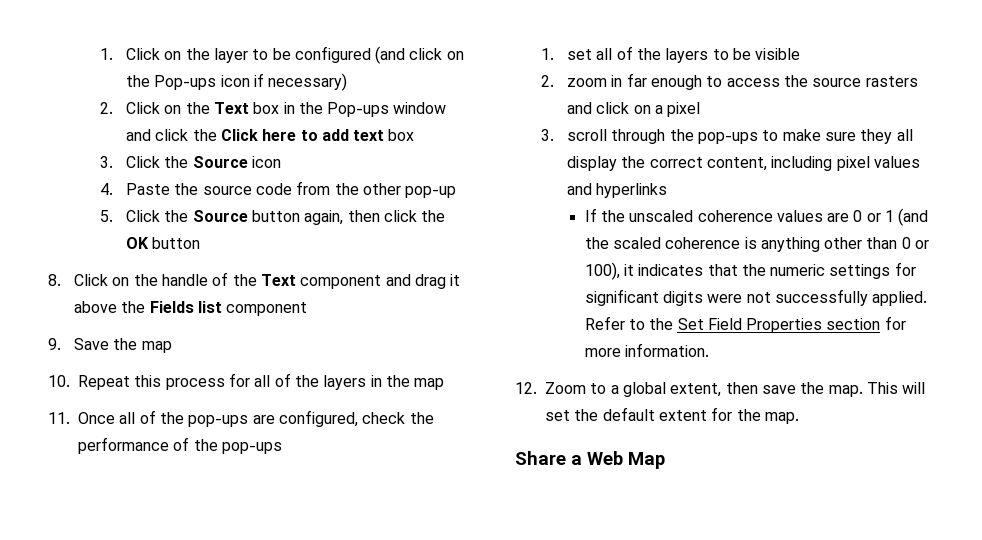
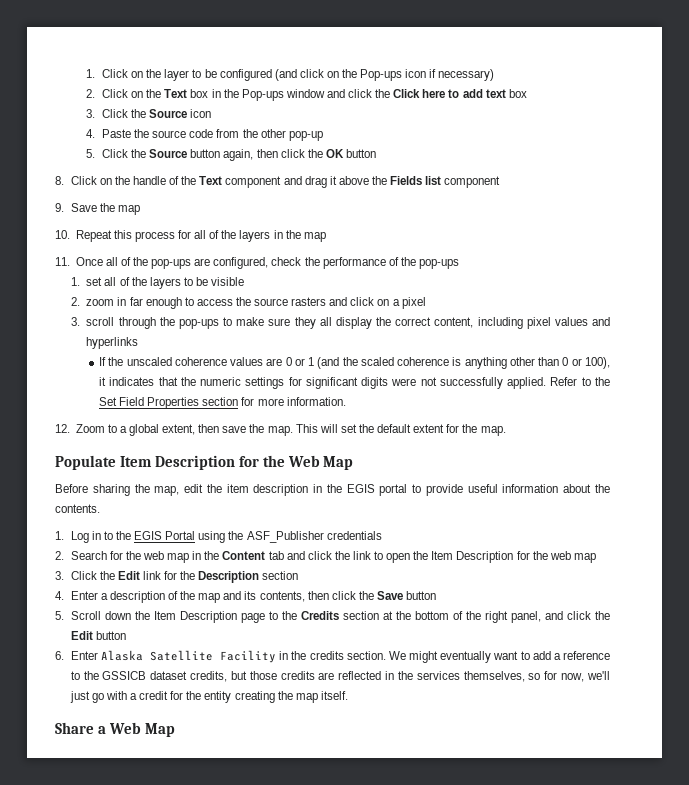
(799, 418) none -> [55,455,354,470] [55,484,610,496] [55,504,100,513] [55,531,382,543] [55,551,596,563] [55,571,299,583] [55,591,437,603] [55,611,610,623] [70,631,126,640] [55,650,610,663] [70,671,611,682] [69,691,348,703] // Populate Item Description for the Web Map // Before sharing the map, edit the item description in the EGIS portal to provide useful information about the contents. // 1. Log in to the EGIS Portal using the ASF_Publisher credentials // 2. Search for the web map in the Content tab and click the link to open the Item Description for the web map // 3. Click the Edit link for the Description section // 4. Enter a description of the map and its contents, then click the Save button // 5. Scroll down the Item Description page to the Credits section at the bottom of the right panel, and click the Edit button // 6. Enter Alaska Satellite Facility in the credits section. We might eventually want to add a reference to the GSSICB dataset credits, but those credits are reflected in the services themselves, so for now, we'll just go with a credit for the entity creating the map itself.

